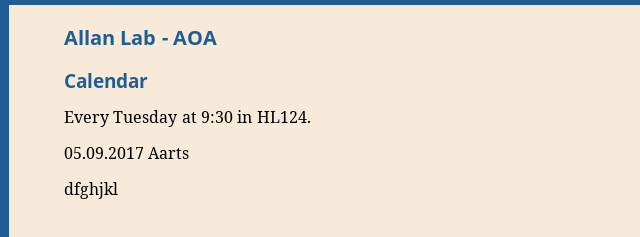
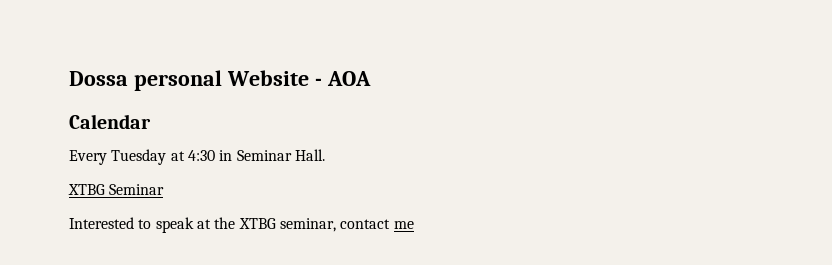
[64,30,157,45] Allan Lab -> [69,70,309,91] Dossa personal Website
[200,110,311,123] [64,147,190,159] [64,182,118,199] 9:30 in HL124. // 05.09.2017 Aarts // dfghjkl -> [187,149,325,161] [68,184,165,195] [69,217,414,233] 4:30 in Seminar Hall. // XTBG Seminar // Interested to speak at the XTBG seminar, contact me

